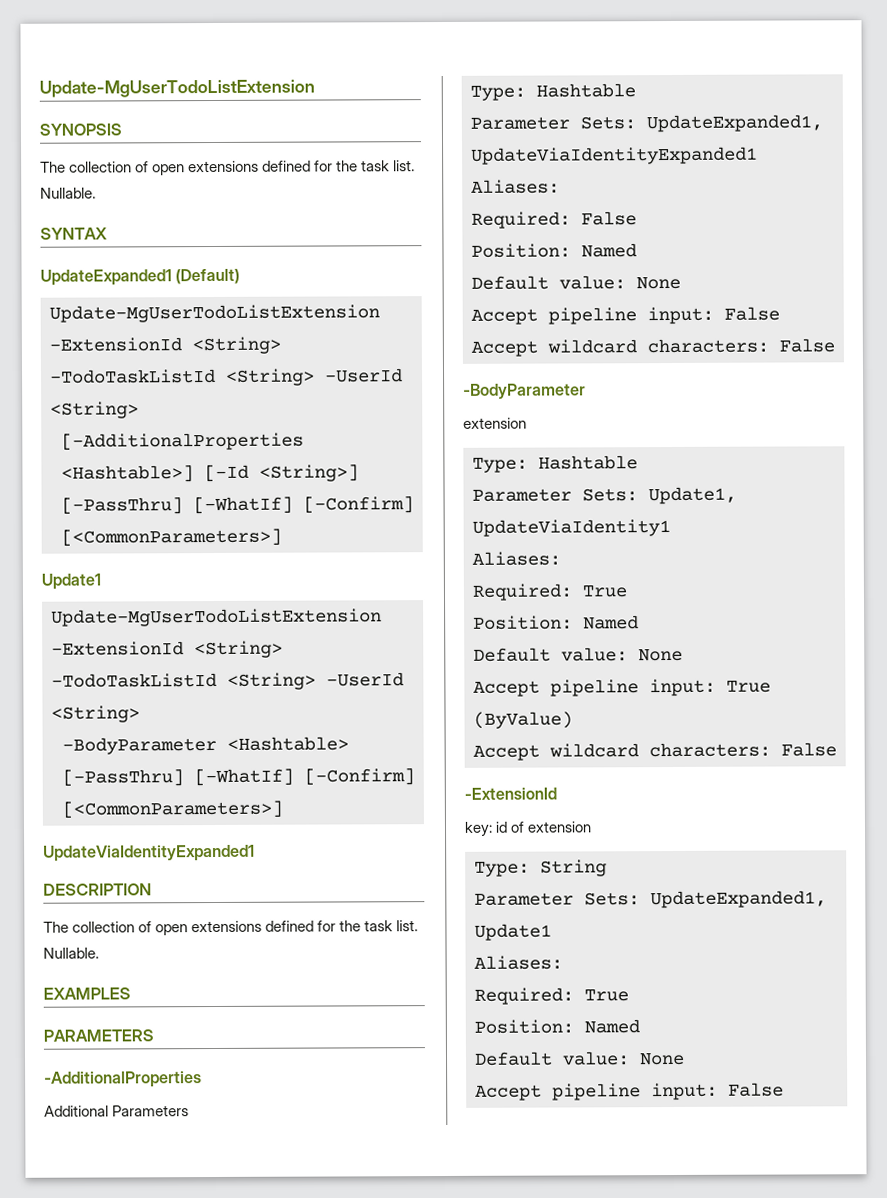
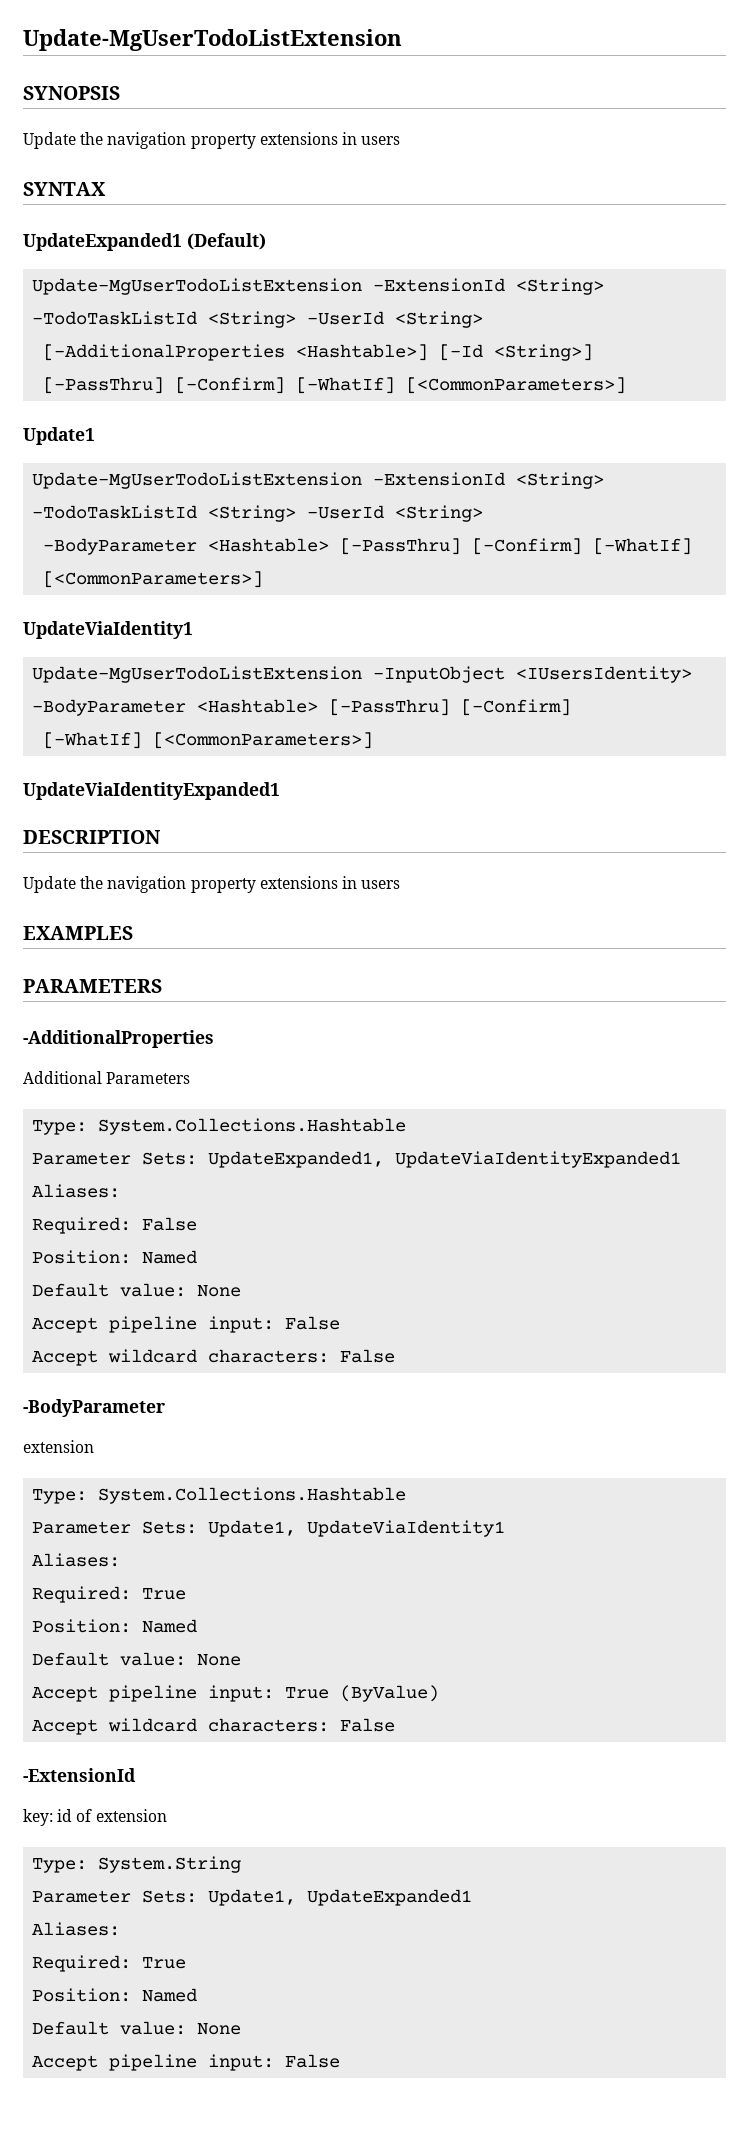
[40,160,416,176] [40,187,96,199] The collection of open extensions defined for the task list. Nullable. -> [23,132,401,149] Update the navigation property extensions in users
[193,496,414,515] [-WhatIf] [-Confirm] -> [175,377,396,394] [-Confirm] [-WhatIf]
[194,768,415,787] [-WhatIf] [-Confirm] -> [472,538,693,555] [43,571,264,588] [23,621,193,639] [32,666,693,683] [32,699,572,716] [43,732,143,749] [-Confirm] [-WhatIf] [<CommonParameters>] // UpdateViaIdentity1 // Update-MgUserTodoListExtension -InputObject <IUsersIdentity> -BodyParameter <Hashtable> [-PassThru] [-Confirm] // [-WhatIf]
[43,920,419,936] [43,947,99,959] The collection of open extensions defined for the task list. Nullable. -> [23,876,401,893] Update the navigation property extensions in users
[536,83,636,98] Hashtable -> [98,1118,407,1135] System.Collections.Hashtable
[538,455,638,470] Hashtable -> [98,1487,407,1504] System.Collections.Hashtable
[540,859,607,877] [474,890,827,909] [474,923,552,941] String // Parameter Sets: UpdateExpanded1, Update1 -> [98,1856,242,1873] [32,1889,473,1906] System.String // Parameter Sets: Update1, UpdateExpanded1

